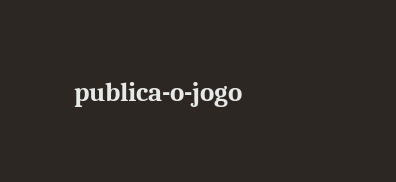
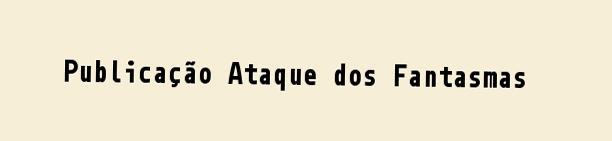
[74,82,242,107] publica-o-jogo -> [61,59,528,92] Publicação Ataque dos Fantasmas

